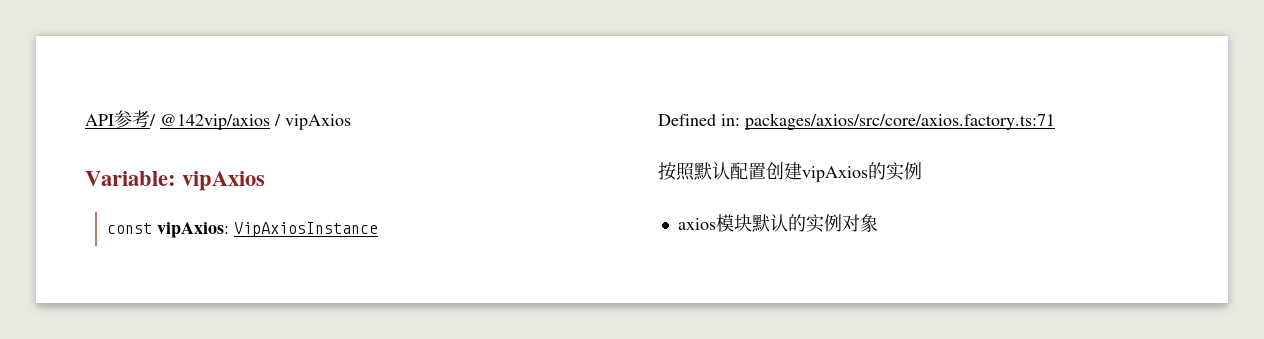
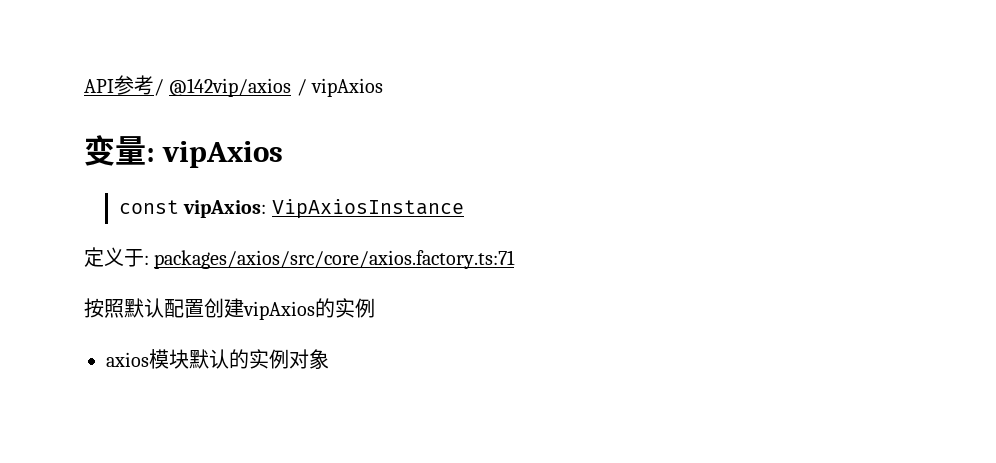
[85,171,176,186] Variable: -> [84,135,155,166] 变量:
[658,114,740,126] Defined in: -> [84,247,149,267] 定义于:

